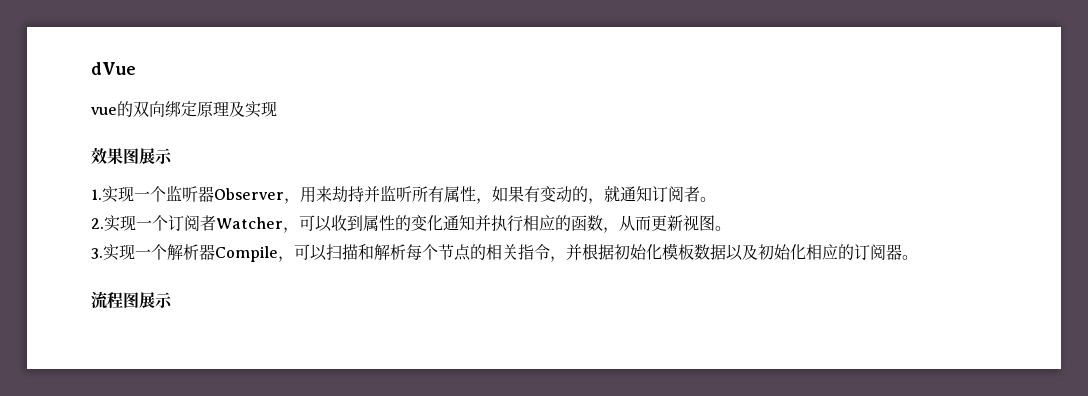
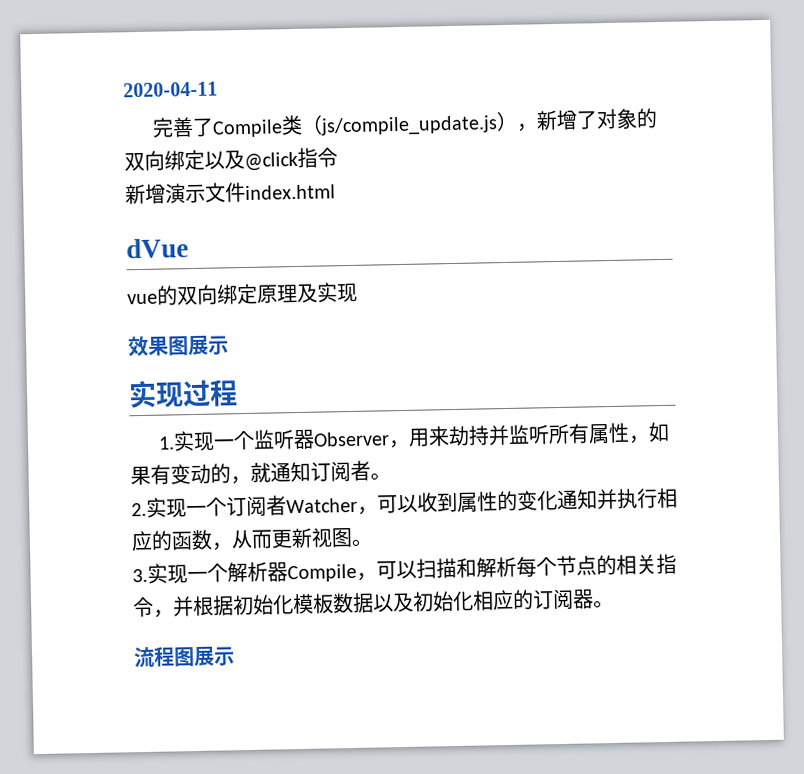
(91, 68) none -> [123,81,218,98] [151,108,658,138] [124,147,338,172] [125,181,336,205] 2020-04-11 // 完善了Compile类（js/compile_update.js），新增了对象的双向绑定以及@click指令 // 新增演示文件index.html //
(172, 156) none -> [128,379,238,409] // 实现过程

